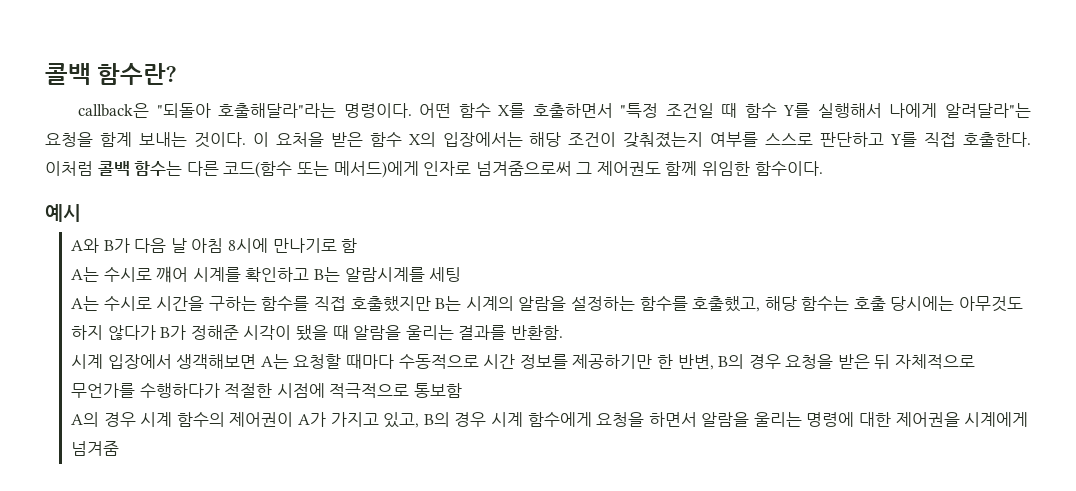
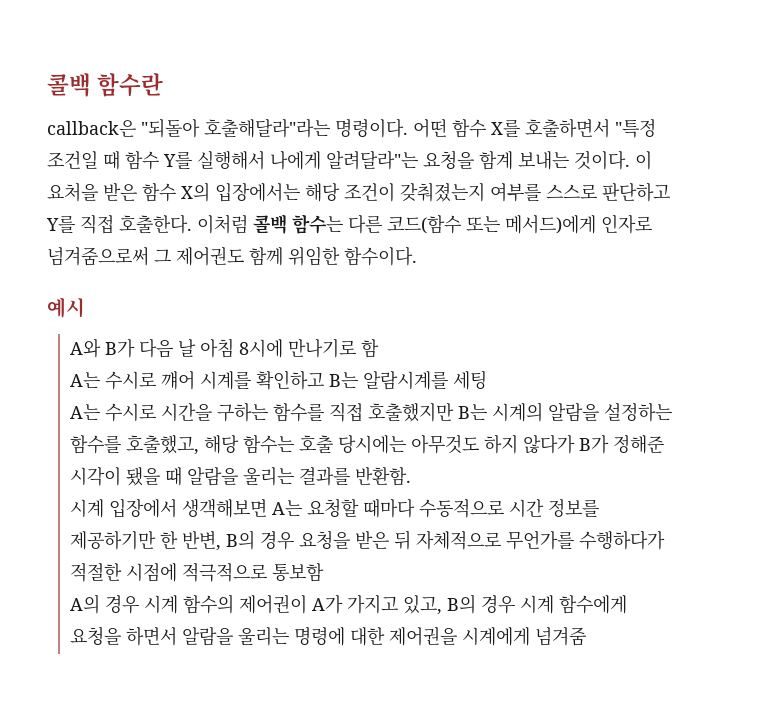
[45,63,177,85] 콜백 함수란? -> [47,73,164,97] 콜백 함수란

